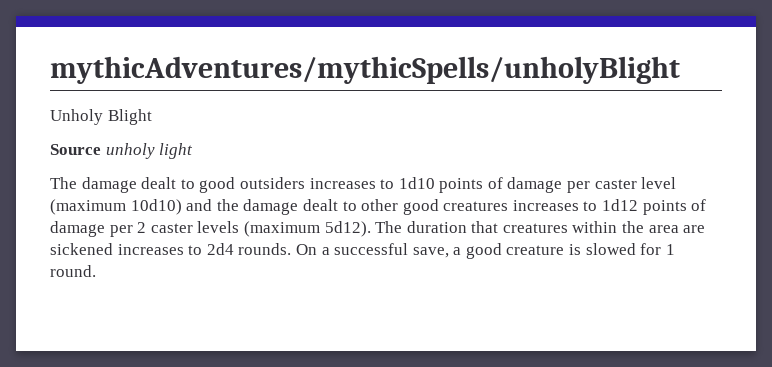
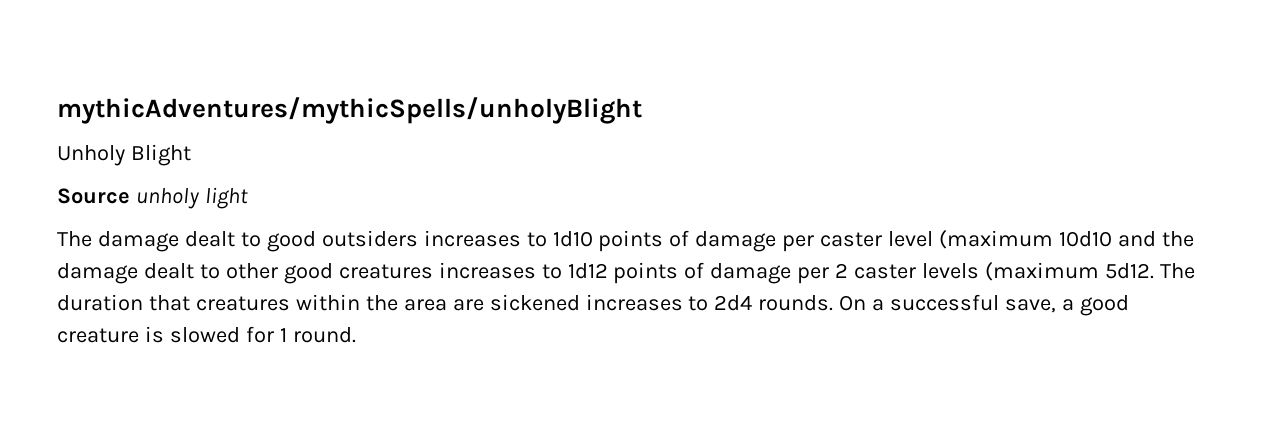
[130,199,182,215] 10d10) -> [1059,231,1113,247] 10d10
[324,221,371,237] 5d12). -> [1104,263,1154,279] 5d12.

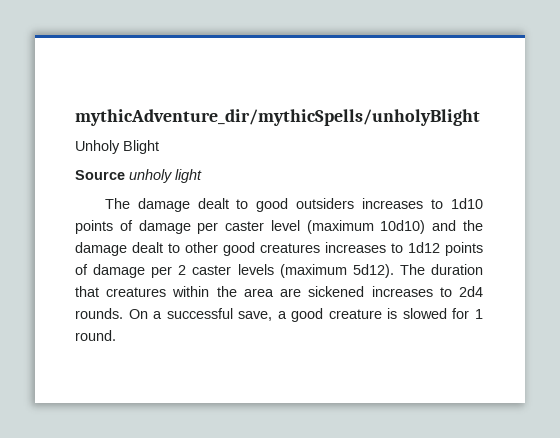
[57,97,642,124] mythicAdventures/mythicSpells/unholyBlight -> [75,109,480,126] mythicAdventure_dir/mythicSpells/unholyBlight
[1059,231,1113,247] 10d10 -> [380,220,426,234] 10d10)
[1104,263,1154,279] 5d12. -> [352,264,394,278] 5d12).

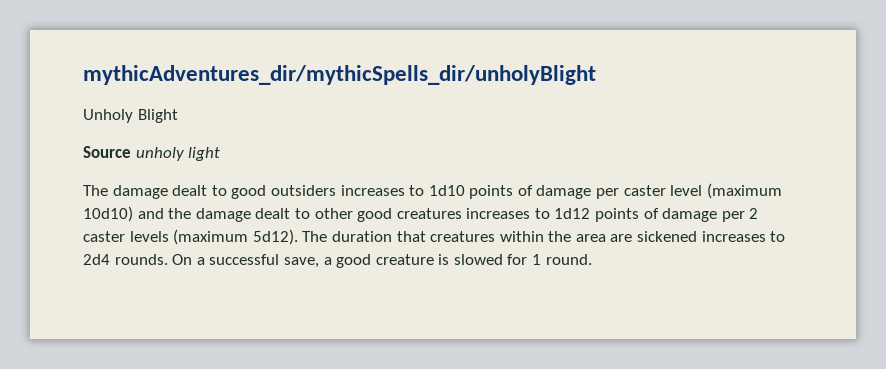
[75,109,480,126] mythicAdventure_dir/mythicSpells/unholyBlight -> [83,65,596,85] mythicAdventures_dir/mythicSpells_dir/unholyBlight

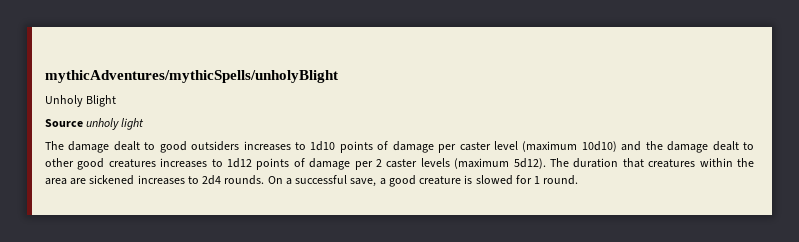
[83,65,596,85] mythicAdventures_dir/mythicSpells_dir/unholyBlight -> [45,70,338,83] mythicAdventures/mythicSpells/unholyBlight

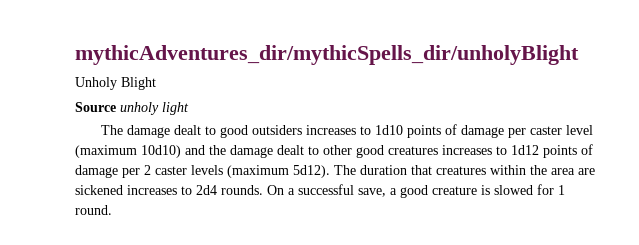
[45,70,338,83] mythicAdventures/mythicSpells/unholyBlight -> [75,45,579,65] mythicAdventures_dir/mythicSpells_dir/unholyBlight

